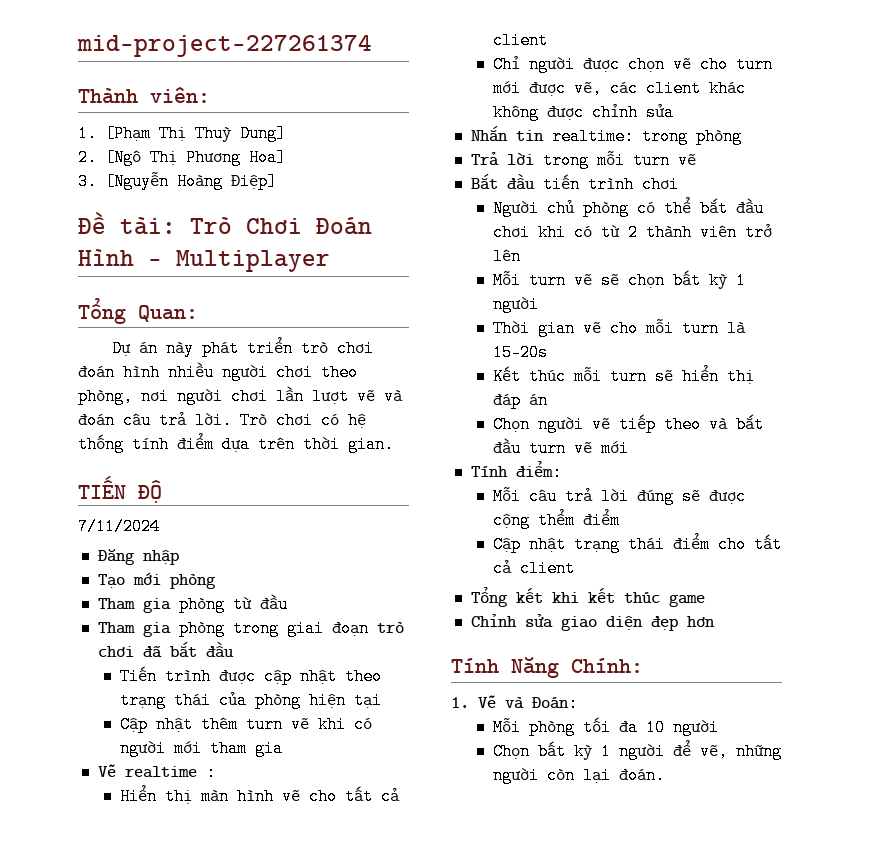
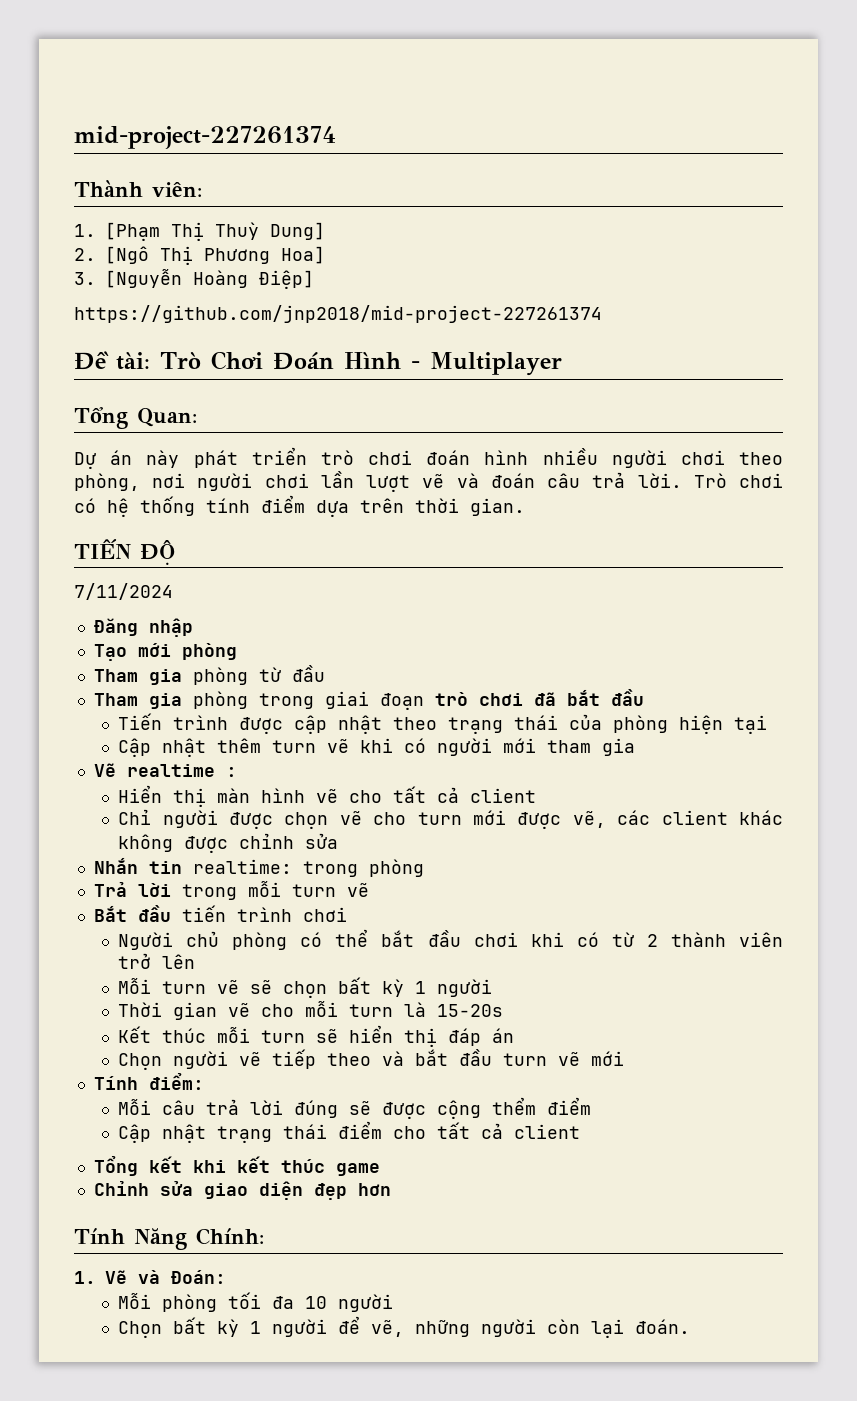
(277, 181) none -> [74,305,602,323] // https://github.com/jnp2018/mid-project-227261374

